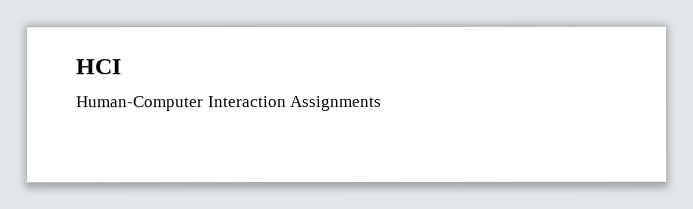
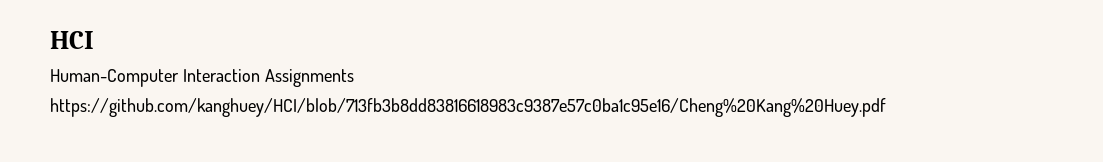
(383, 103) none -> [50,98,886,117] // https://github.com/kanghuey/HCI/blob/713fb3b8dd83816618983c9387e57c0ba1c95e16/Cheng%20Kang%20Huey.pdf

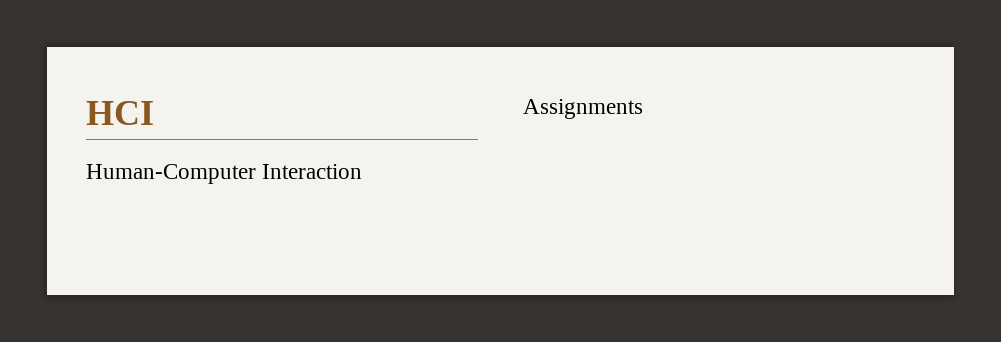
[50,98,886,117] // https://github.com/kanghuey/HCI/blob/713fb3b8dd83816618983c9387e57c0ba1c95e16/Cheng%20Kang%20Huey.pdf -> (643, 109) none

